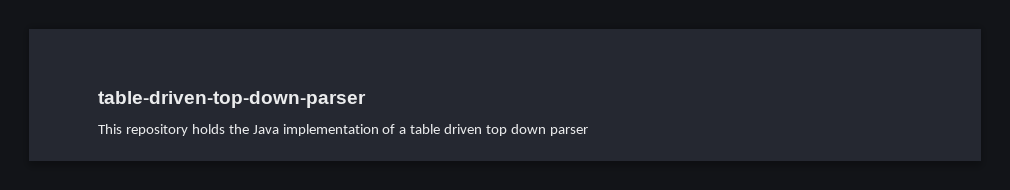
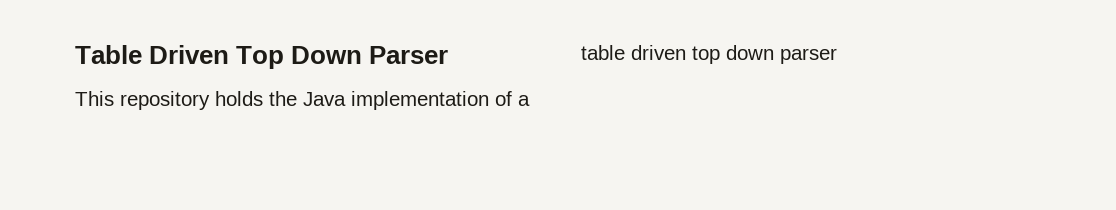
[98,91,366,108] table-driven-top-down-parser -> [75,45,449,69] Table Driven Top Down Parser

